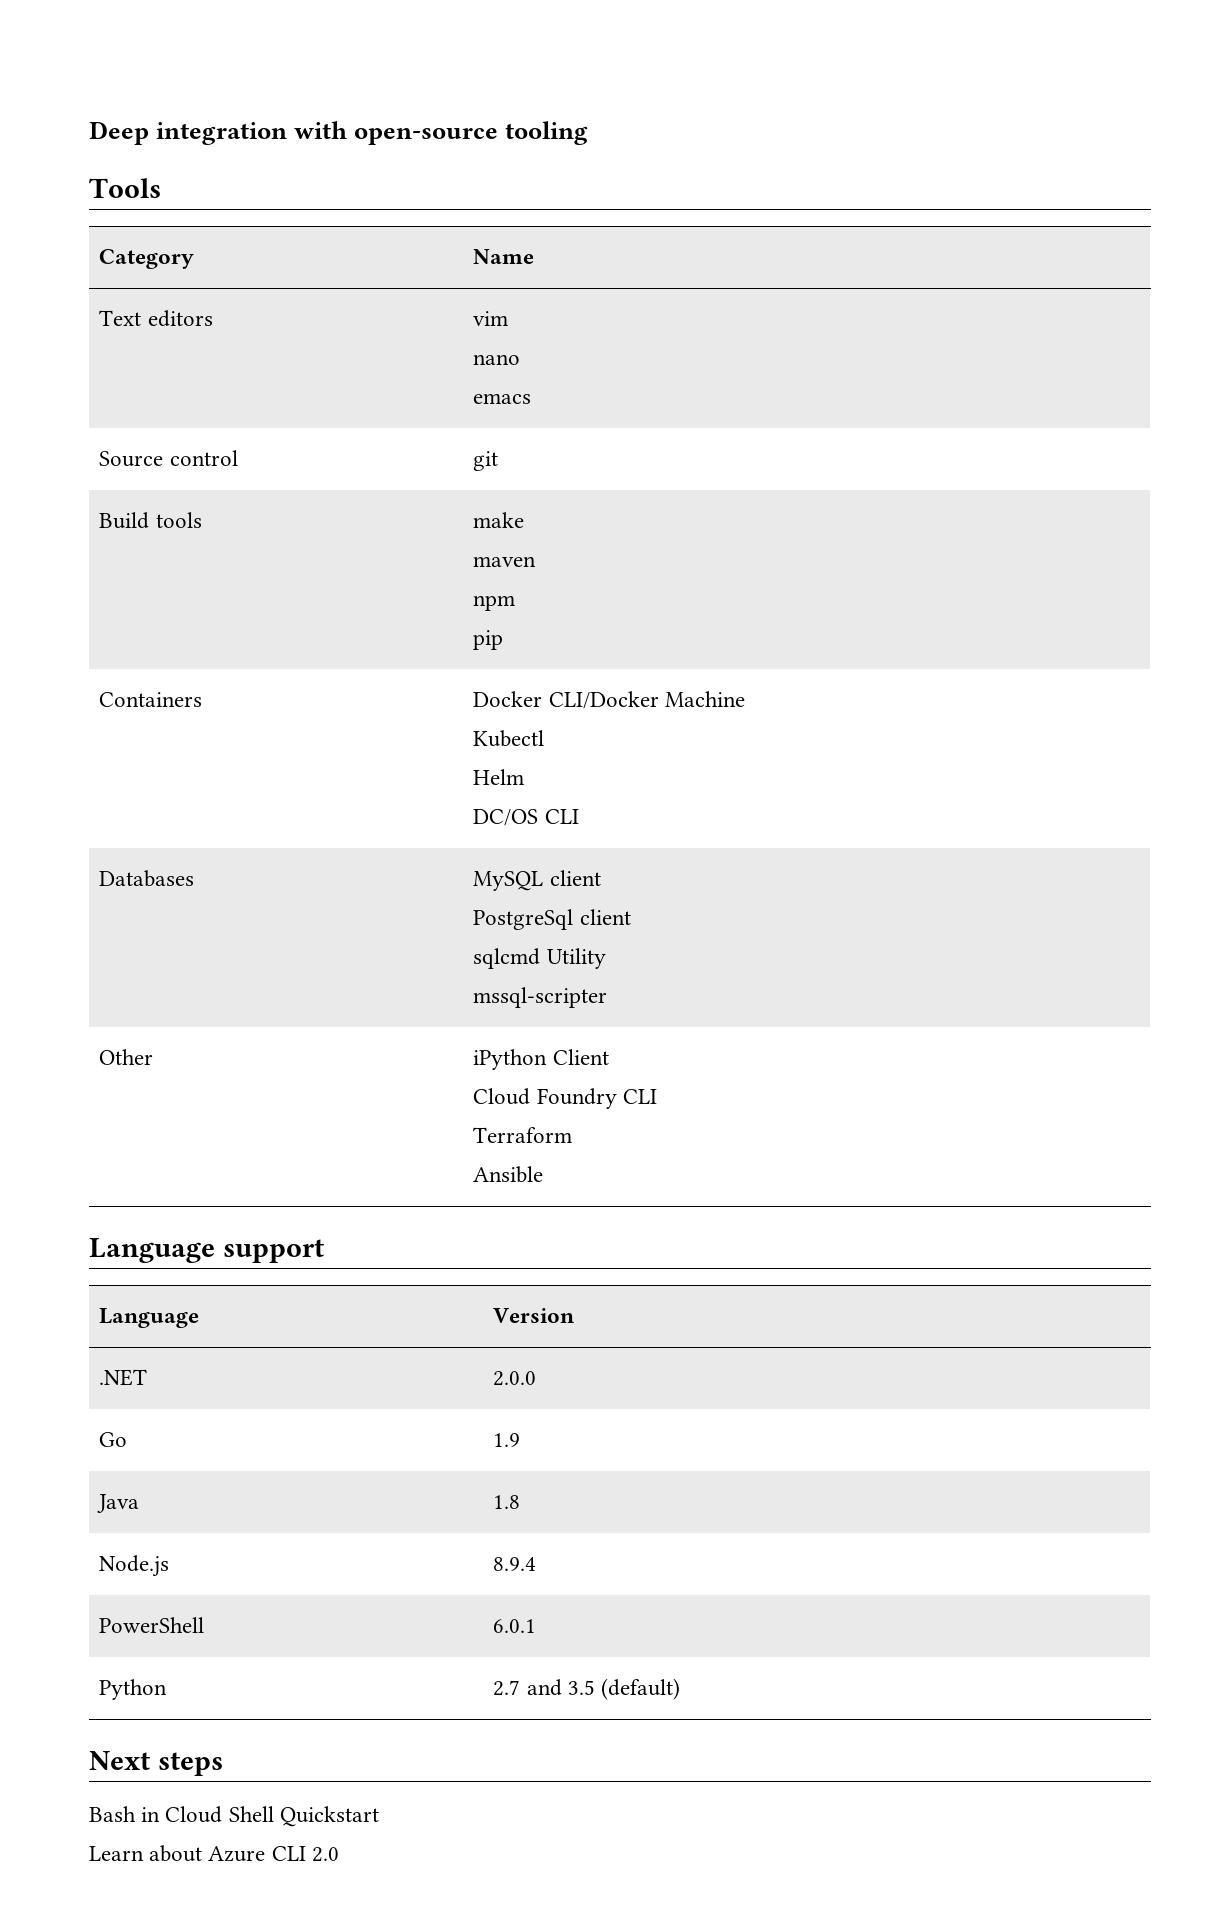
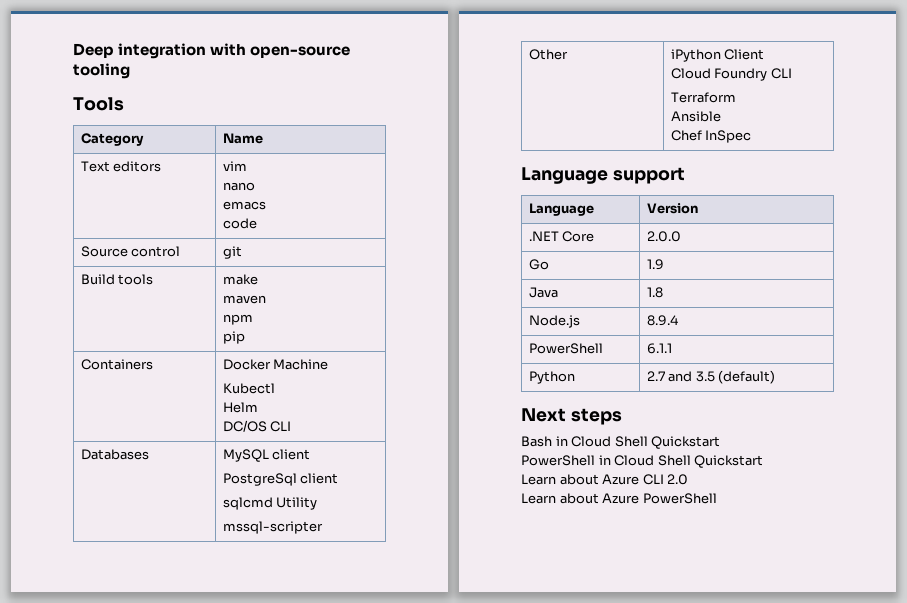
(532, 398) none -> [222,218,257,229] // code
[548,691,659,709] CLI/Docker -> (271, 364) none
(544, 1174) none -> [670,130,752,143] // Chef InSpec
(148, 1377) none -> [562,231,595,242] Core
[493,1619,537,1633] 6.0.1 -> [646,343,672,354] 6.1.1
(379, 1816) none -> [521,455,764,468] // PowerShell in Cloud Shell Quickstart
(339, 1854) none -> [521,493,717,504] // Learn about Azure PowerShell

